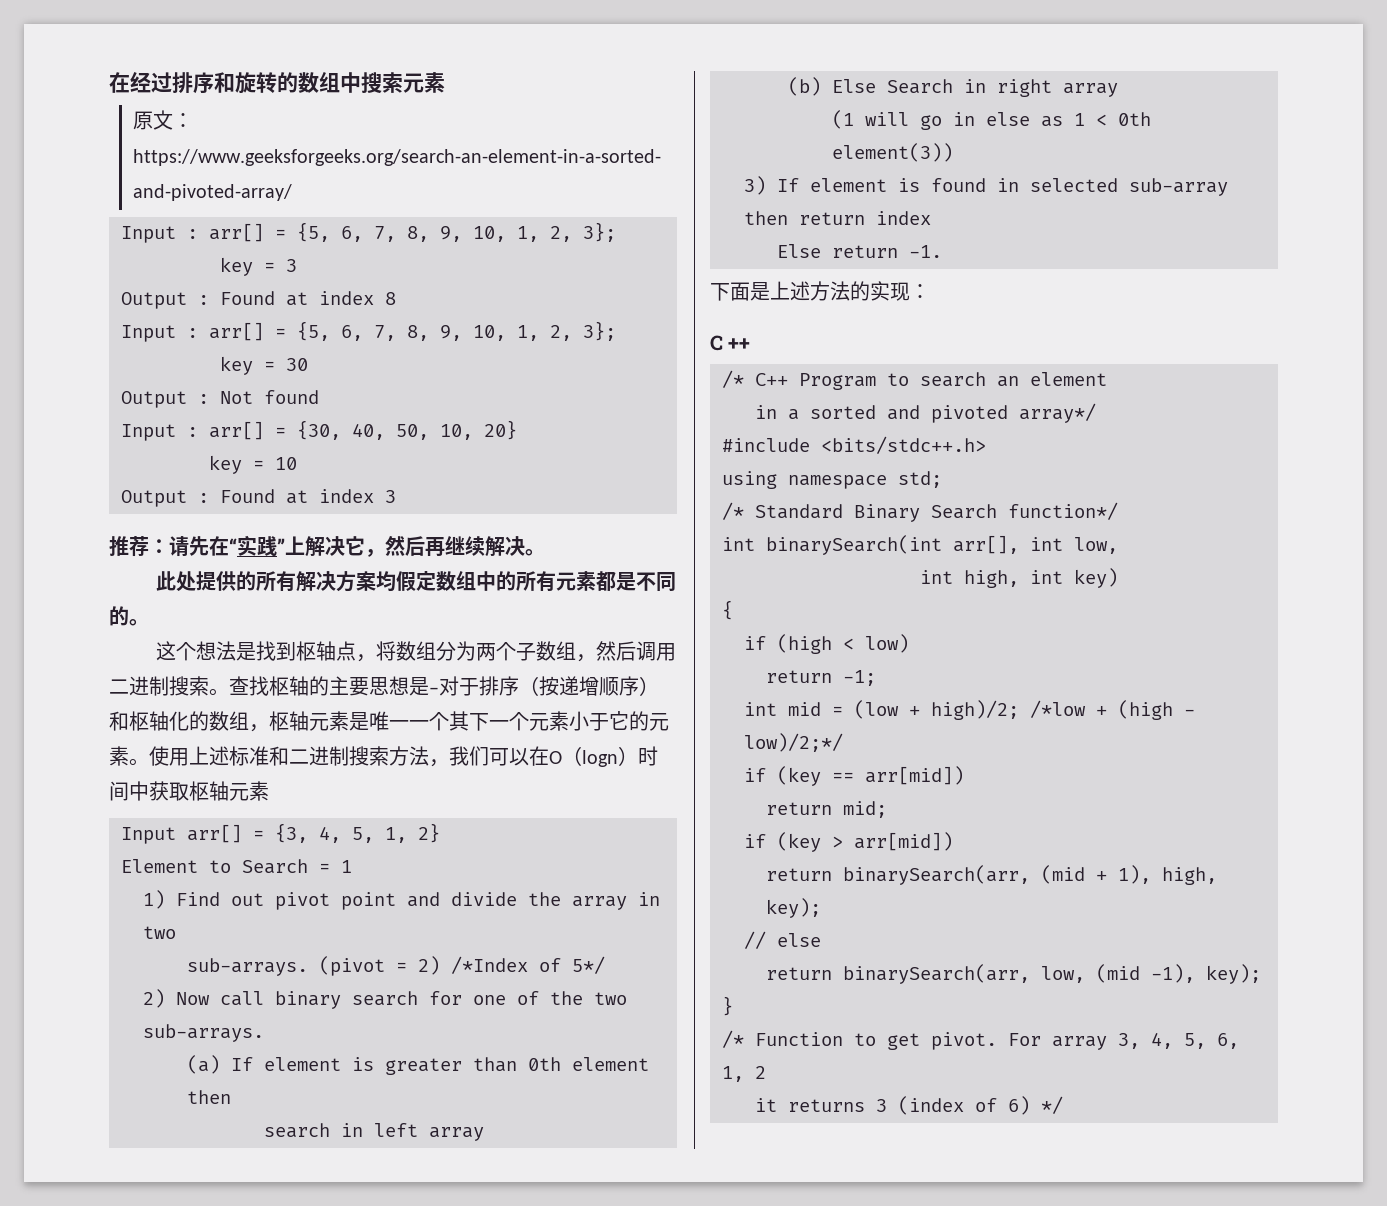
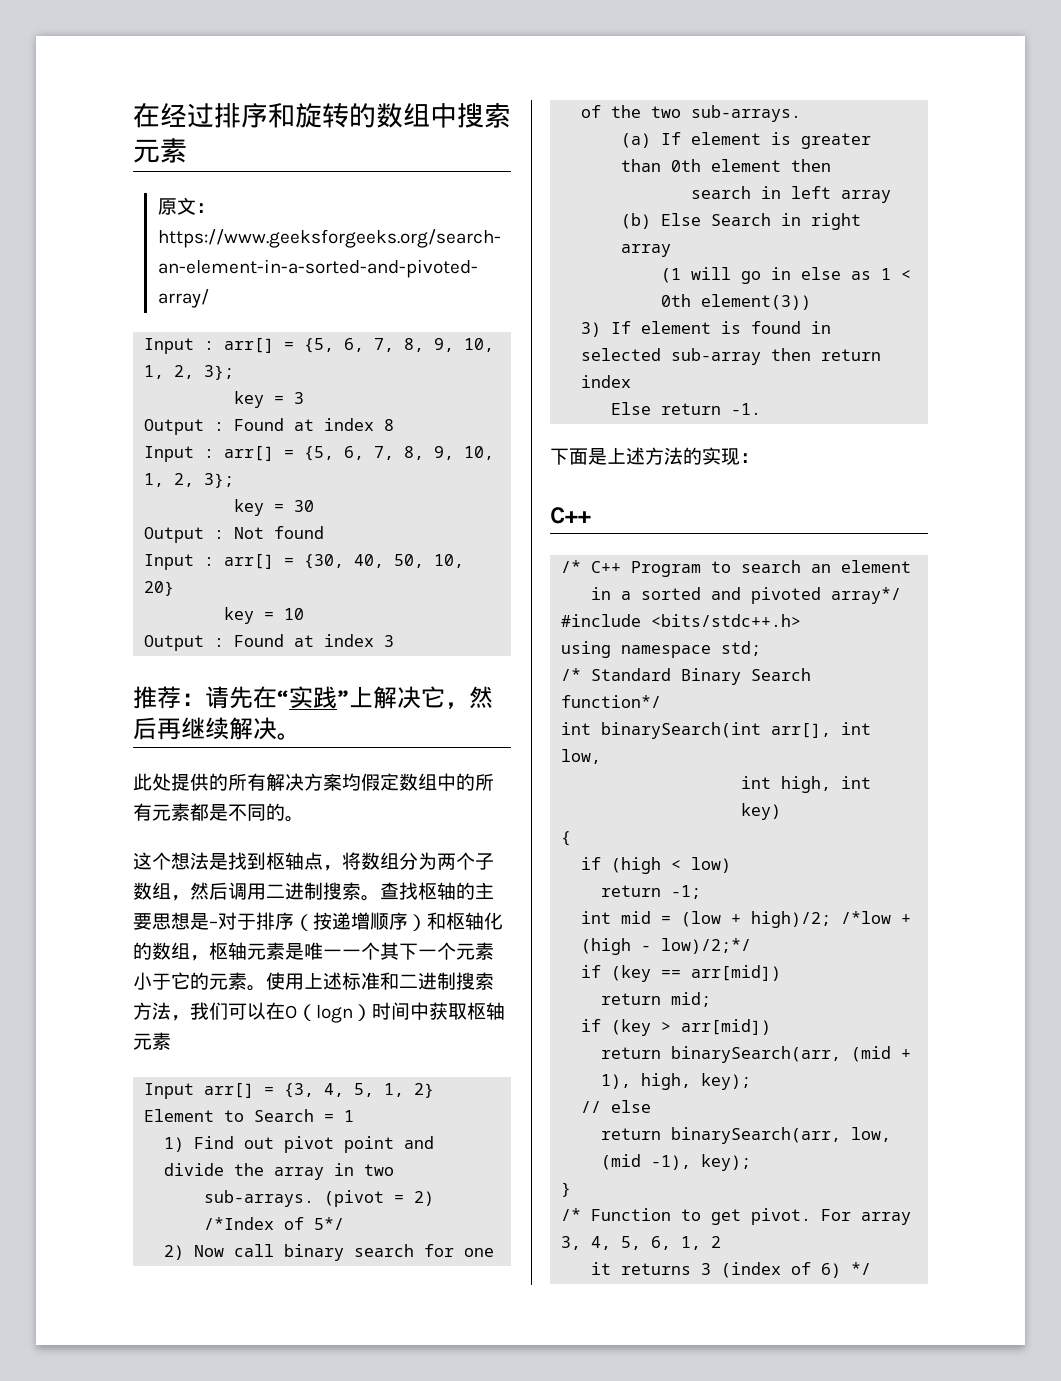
[710,335,751,351] C ++ -> [550,507,591,524] C++

